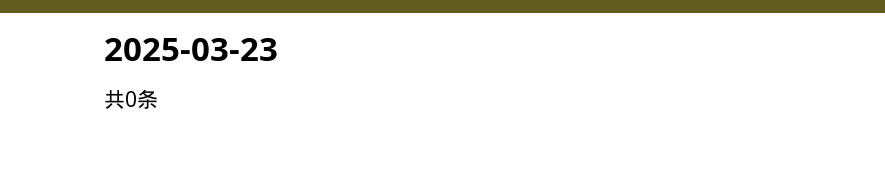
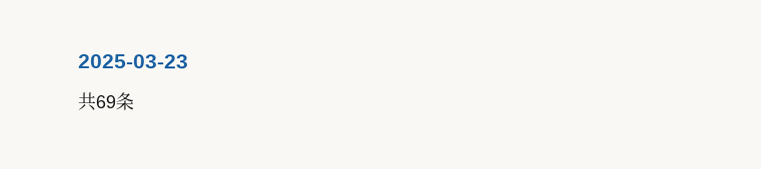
[125,91,137,107] 0 -> [95,95,116,109] 69

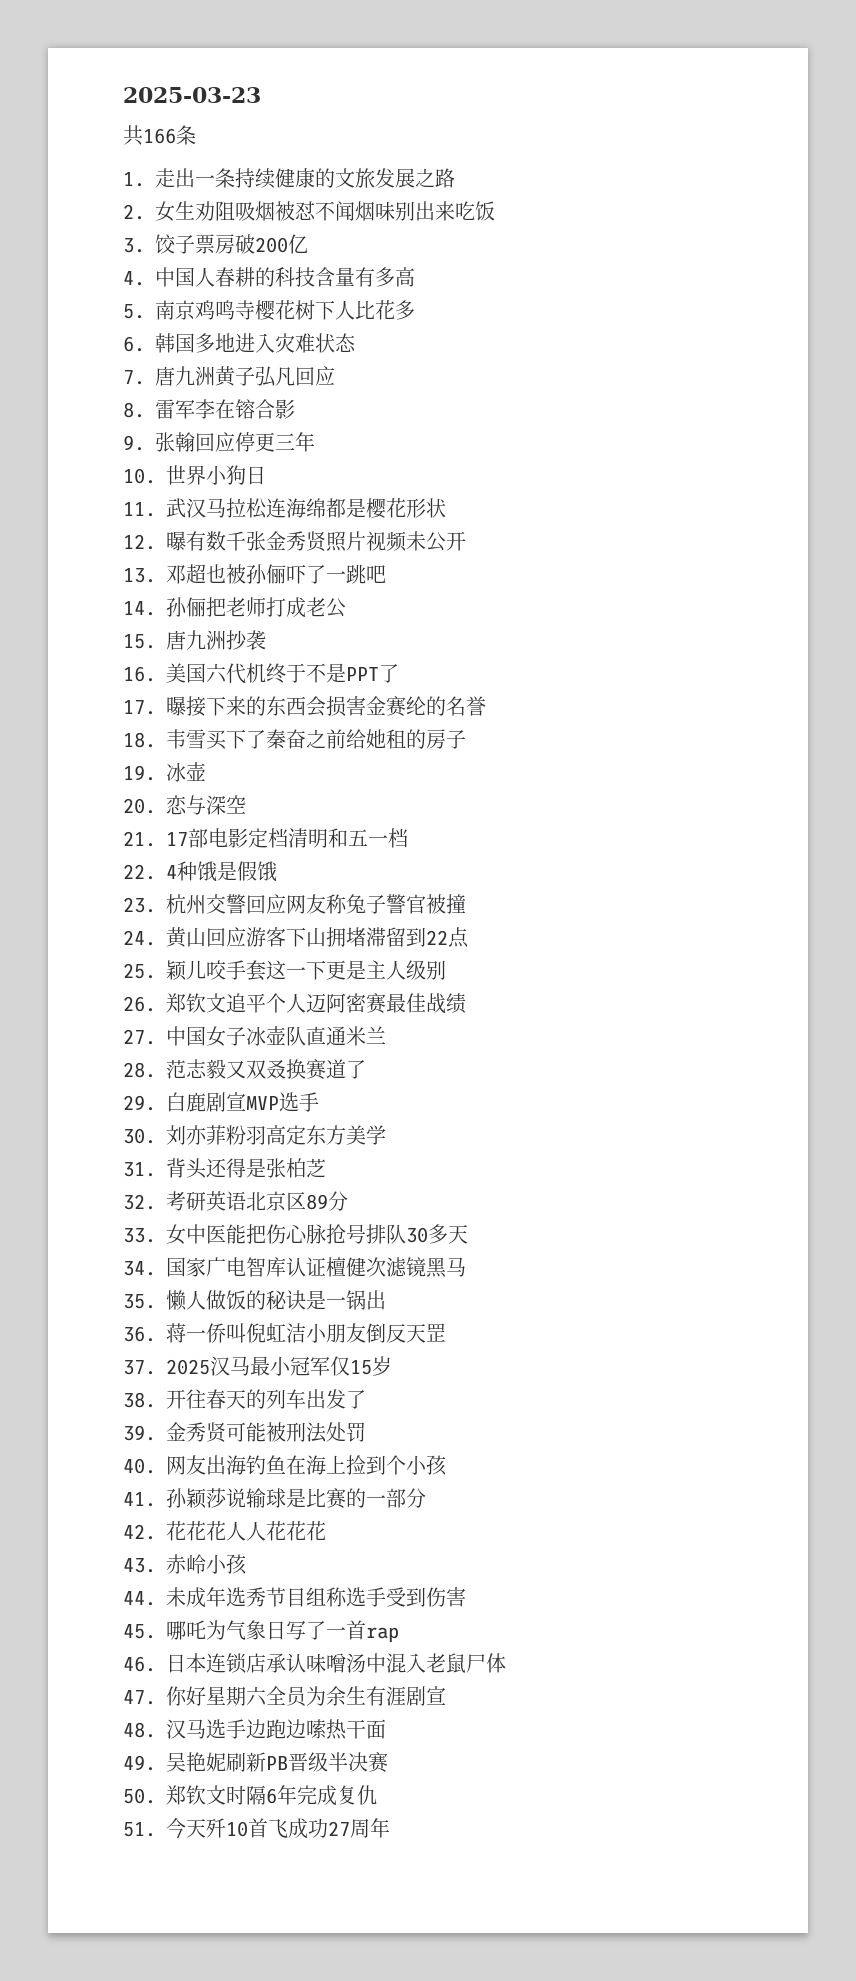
[95,92,134,111] 69条 -> [143,125,196,145] [123,168,455,189] [123,201,495,222] [123,234,308,254] [123,267,415,287] [123,300,415,321] [123,333,356,353] [123,366,335,387] [123,399,295,419] [123,432,315,452] [123,465,266,485] [123,498,446,519] [123,531,466,552] [123,564,386,584] [123,597,346,618] [123,630,266,650] [123,663,399,684] [123,696,486,717] [123,729,466,750] [123,762,206,782] [123,795,246,815] [123,828,408,848] [123,861,277,882] [123,894,466,914] [123,927,469,948] [123,960,446,981] [123,993,466,1014] [123,1026,386,1047] [123,1059,366,1080] [123,1092,319,1112] [123,1125,386,1145] [123,1158,326,1179] [123,1191,348,1211] [123,1224,468,1245] [123,1257,466,1278] [123,1290,386,1311] [123,1323,446,1343] [123,1356,392,1376] [123,1389,366,1409] [123,1422,366,1443] [123,1455,447,1476] [123,1488,426,1509] [123,1521,326,1541] [123,1554,247,1575] [123,1587,466,1608] [123,1620,399,1642] [123,1653,506,1674] [123,1686,446,1707] [123,1719,386,1740] [123,1752,388,1773] [123,1785,377,1806] [123,1818,390,1839] 166条 // 1.走出一条持续健康的文旅发展之路 // 2.女生劝阻吸烟被怼不闻烟味别出来吃饭 // 3.饺子票房破200亿 // 4.中国人春耕的科技含量有多高 // 5.南京鸡鸣寺樱花树下人比花多 // 6.韩国多地进入灾难状态 // 7.唐九洲黄子弘凡回应 // 8.雷军李在镕合影 // 9.张翰回应停更三年 // 10.世界小狗日 // 11.武汉马拉松连海绵都是樱花形状 // 12.曝有数千张金秀贤照片视频未公开 // 13.邓超也被孙俪吓了一跳吧 // 14.孙俪把老师打成老公 // 15.唐九洲抄袭 // 16.美国六代机终于不是PPT了 // 17.曝接下来的东西会损害金赛纶的名誉 // 18.韦雪买下了秦奋之前给她租的房子 // 19.冰壶 // 20.恋与深空 // 21. 17部电影定档清明和五一档 // 22. 4种饿是假饿 // 23.杭州交警回应网友称兔子警官被撞 // 24.黄山回应游客下山拥堵滞留到22点 // 25.颖儿咬手套这一下更是主人级别 // 26.郑钦文追平个人迈阿密赛最佳战绩 // 27.中国女子冰壶队直通米兰 // 28.范志毅又双叒换赛道了 // 29.白鹿剧宣MVP选手 // 30.刘亦菲粉羽高定东方美学 // 31.背头还得是张柏芝 // 32.考研英语北京区89分 // 33.女中医能把伤心脉抢号排队30多天 // 34.国家广电智库认证檀健次滤镜黑马 // 35.懒人做饭的秘诀是一锅出 // 36.蒋一侨叫倪虹洁小朋友倒反天罡 // 37. 2025汉马最小冠军仅15岁 // 38.开往春天的列车出发了 // 39.金秀贤可能被刑法处罚 // 40.网友出海钓鱼在海上捡到个小孩 // 41.孙颖莎说输球是比赛的一部分 // 42.花花花人人花花花 // 43.赤岭小孩 // 44.未成年选秀节目组称选手受到伤害 // 45.哪吒为气象日写了一首rap // 46.日本连锁店承认味噌汤中混入老鼠尸体 // 47.你好星期六全员为余生有涯剧宣 // 48.汉马选手边跑边嗦热干面 // 49.吴艳妮刷新PB晋级半决赛 // 50.郑钦文时隔6年完成复仇 // 51.今天歼10首飞成功27周年

